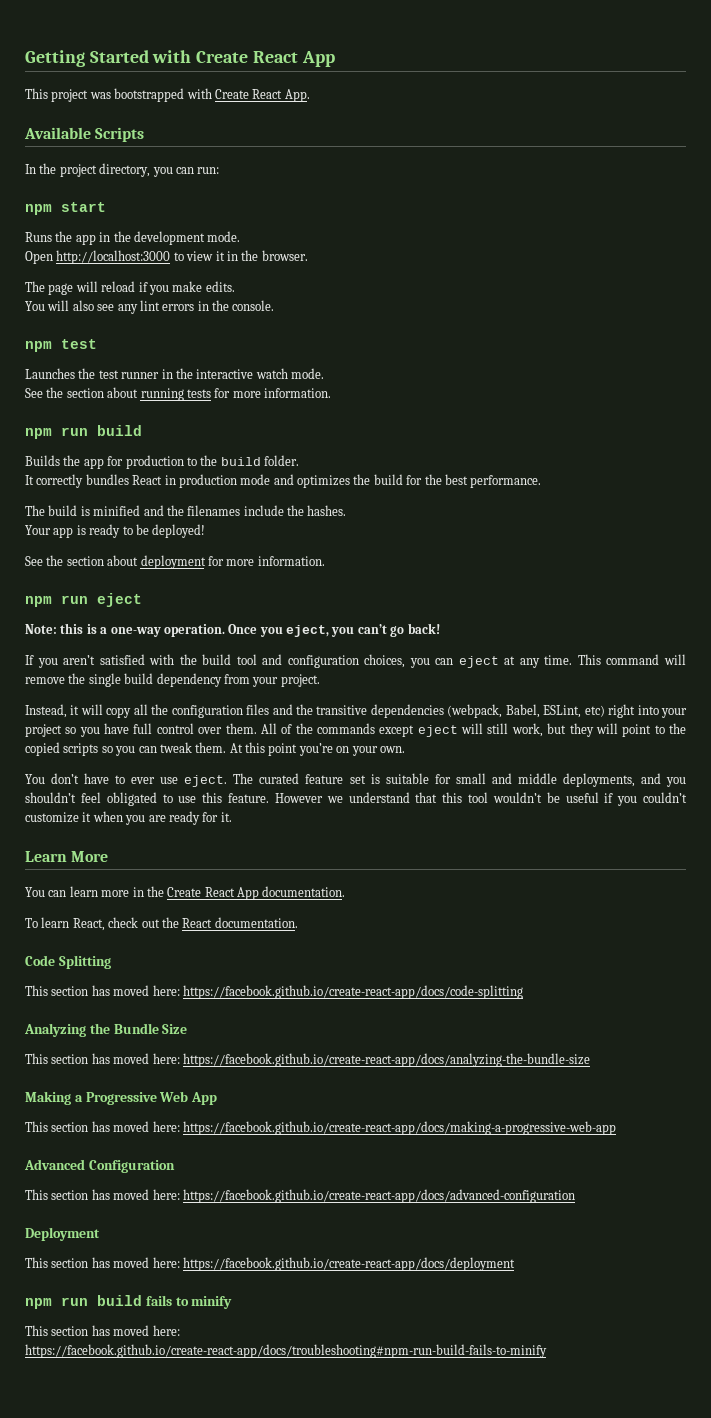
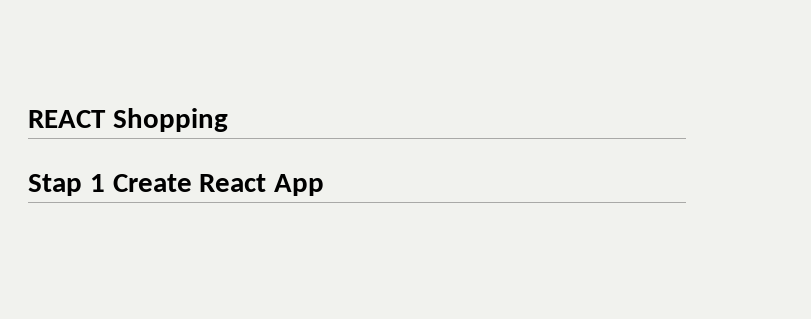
[25,50,335,67] [25,88,310,102] [24,127,145,142] [25,163,220,177] [25,202,106,215] [25,231,241,245] [25,250,308,264] [25,281,235,295] [25,300,275,314] [25,339,97,352] [25,368,324,379] [25,387,331,401] [25,425,142,439] [25,455,299,469] [25,474,542,488] [25,505,347,516] [25,524,206,538] [25,555,325,569] [25,593,142,607] [25,623,440,637] [25,654,686,668] [25,673,320,687] [25,704,688,718] [25,723,687,737] [25,742,405,756] [25,773,686,787] [25,792,688,806] [25,811,232,825] [25,851,109,862] [25,886,346,900] [25,917,298,931] [25,955,111,969] [25,985,523,999] [24,1023,188,1037] [25,1053,590,1067] [25,1091,218,1105] [25,1121,616,1135] [24,1159,175,1173] [25,1189,575,1203] [25,1227,100,1241] [25,1257,515,1271] [25,1295,233,1309] [25,1325,180,1336] [25,1344,547,1358] Getting Started with Create React App // This project was bootstrapped with Create React App. // Available Scripts // In the project directory, you can run: // npm start // Runs the app in the development mode. // Open http://localhost:3000 to view it in the browser. // The page will reload if you make edits. // You will also see any lint errors in the console. // npm test // Launches the test runner in the interactive watch mode. // See the section about running tests for more information. // npm run build // Builds the app for production to the build folder. // It correctly bundles React in production mode and optimizes the build for the best performance. // The build is minified and the filenames include the hashes. // Your app is ready to be deployed! // See the section about deployment for more information. // npm run eject // Note: this is a one-way operation. Once you eject, you can’t go back! // If you aren’t satisfied with the build tool and configuration choices, you can eject at any time. This command will remove the single build dependency from your project. // Instead, it will copy all the configuration files and the transitive dependencies (webpack, Babel, ESLint, etc) right into your project so you have full control over them. All of the commands except eject will still work, but they will point to the copied scripts so you can tweak them. At this point you’re on your own. // You don’t have to ever use eject. The curated feature set is suitable for small and middle deployments, and you shouldn’t feel obligated to use this feature. However we understand that this tool wouldn’t be useful if you couldn’t customize it when you are ready for it. // Learn More // You can learn more in the Create React App documentation. // To learn React, check out the React documentation. // Code Splitting // This section has moved here: https://facebook.github.io/create-react-app/docs/code-splitting // Analyzing the Bundle Size // This section has moved here: https://facebook.github.io/create-react-app/docs/analyzing-the-bundle-size // Making a Progressive Web App // This section has moved here: https://facebook.github.io/create-react-app/docs/making-a-progressive-web-app // Advanced Configuration // This section has moved here: https://facebook.github.io/create-react-app/docs/advanced-configuration // Deployment // This section has moved here: https://facebook.github.io/create-react-app/docs/deployment // npm run build fails to minify // This section has moved here: https://facebook.github.io/create-react-app/docs/troubleshooting#npm-run-build-fails-to-minify -> [28,108,228,132] [28,174,325,196] REACT Shopping // Stap 1 Create React App

